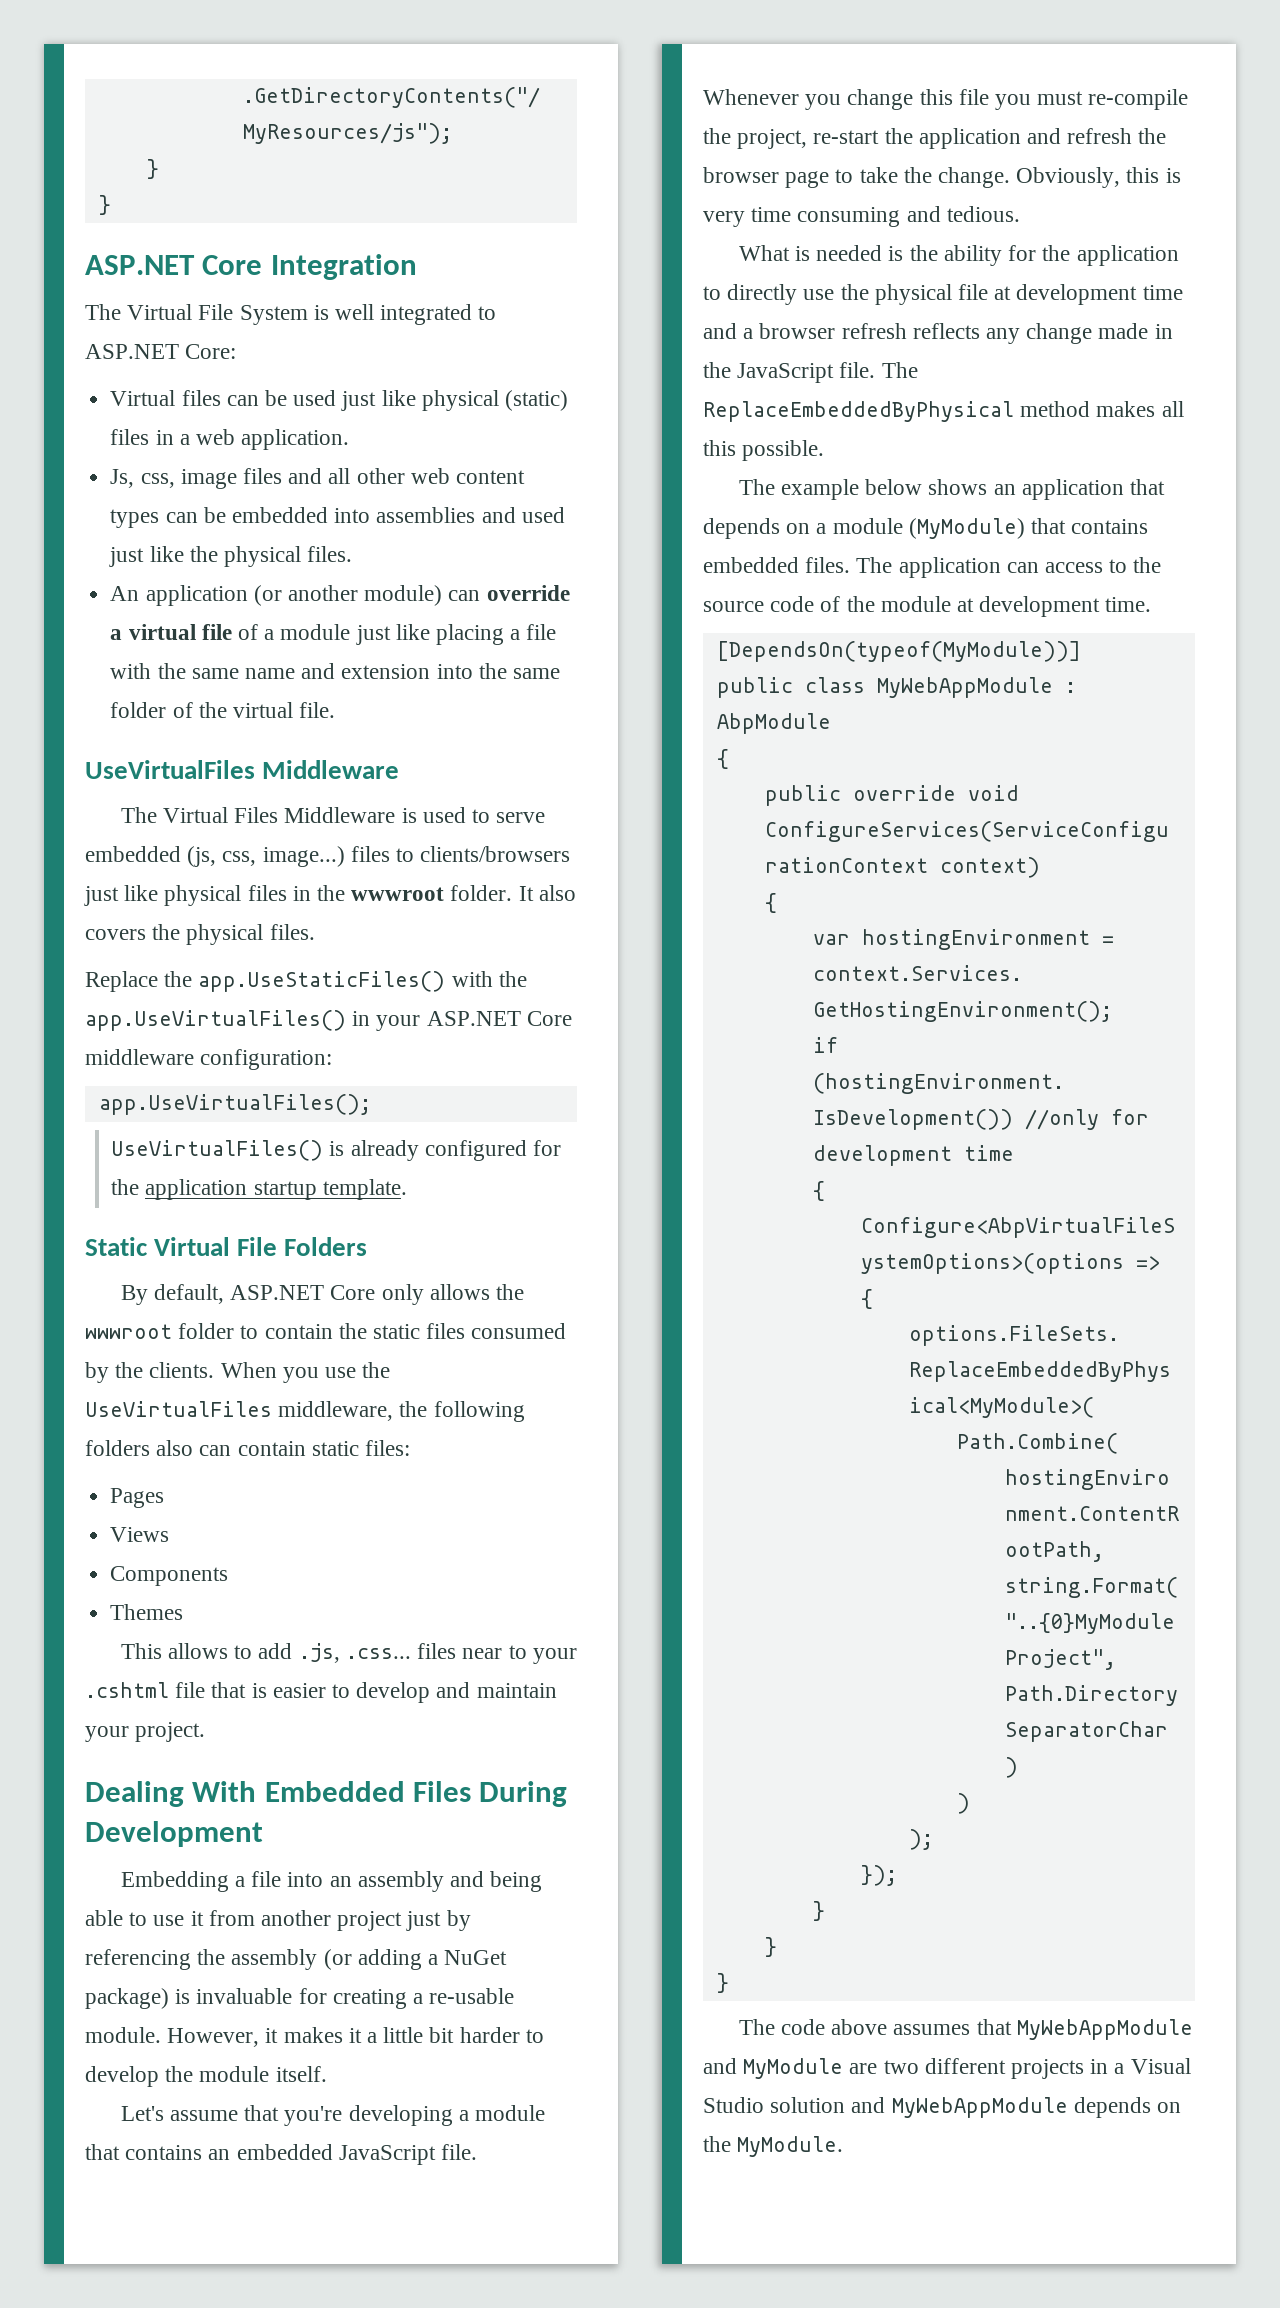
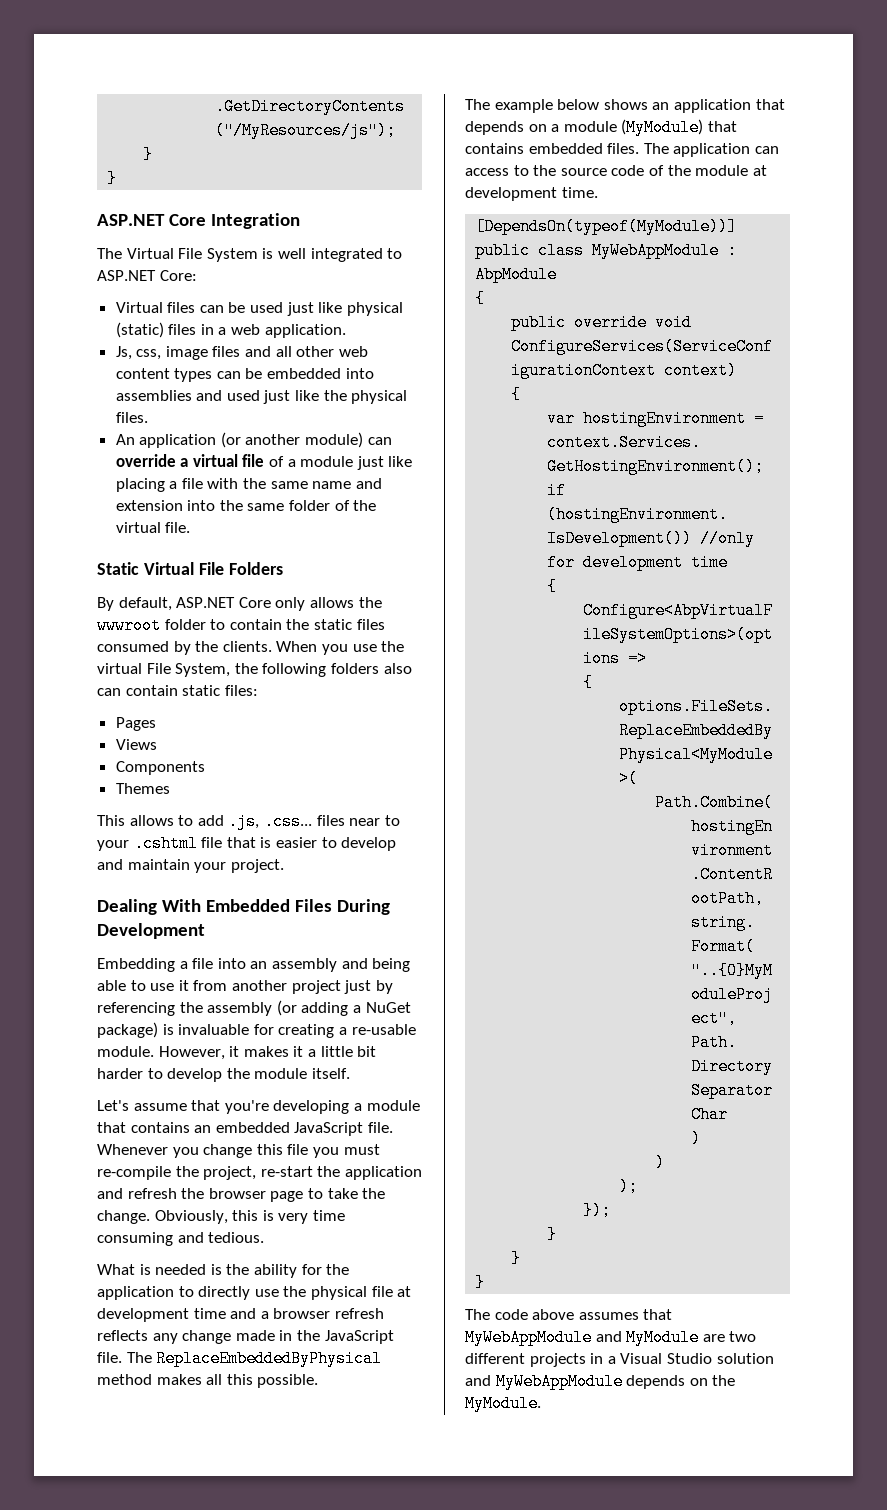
[85,760,400,779] [120,807,546,823] [85,846,571,867] [84,885,576,906] [85,924,315,945] [85,971,527,992] [85,1010,572,1031] [85,1049,333,1070] [98,1094,371,1115] [111,1140,562,1161] [111,1179,407,1200] // UseVirtualFiles Middleware // The Virtual Files Middleware is used to serve embedded (js, css, image...) files to clients/browsers just like physical files in the wwwroot folder. It also covers the physical files. // Replace the app.UseStaticFiles() with the app.UseVirtualFiles() in your ASP.NET Core middleware configuration: // app.UseVirtualFiles(); // UseVirtualFiles() is already configured for the application startup template. -> (191, 527) none
[85,1401,394,1421] UseVirtualFiles middleware, -> [97,663,231,677] virtual File System,

